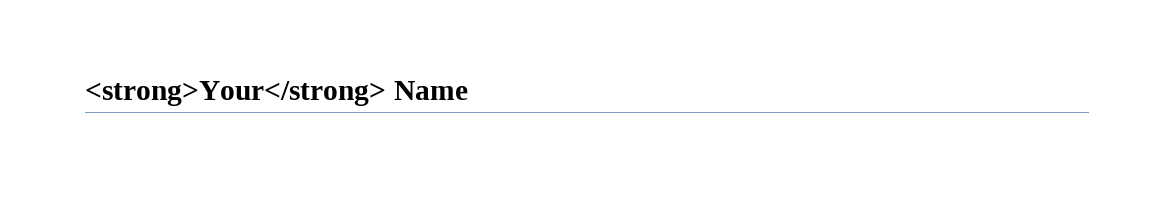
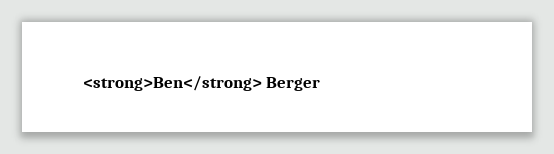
[85,81,468,106] <strong>Your</strong> Name -> [83,76,321,91] <strong>Ben</strong> Berger

